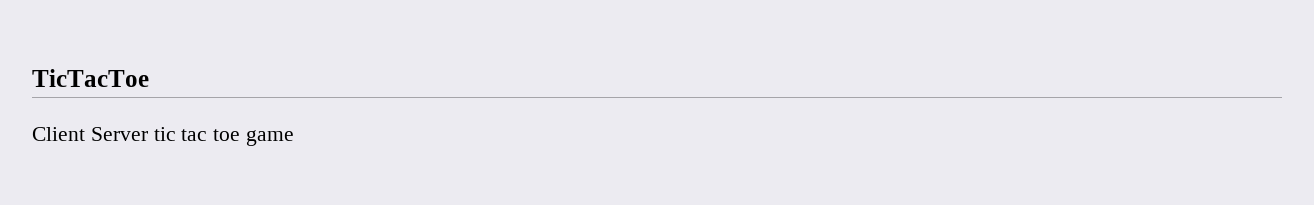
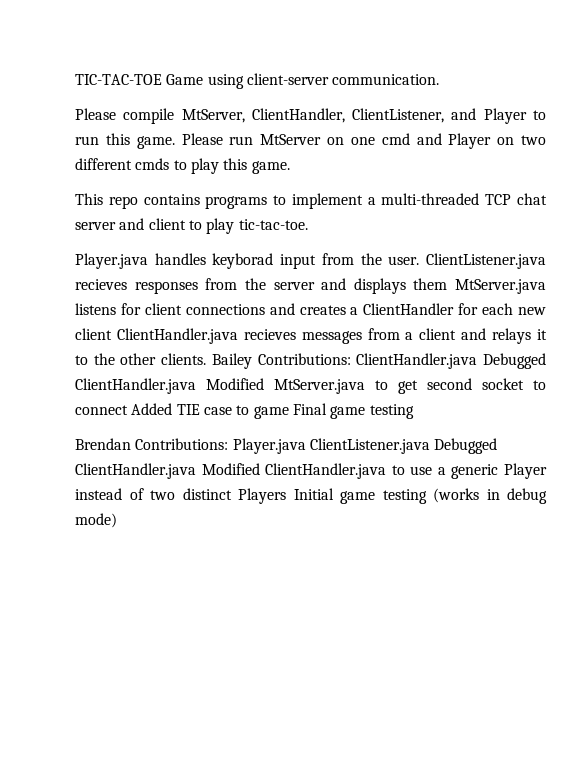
[32,69,149,87] [32,127,295,146] TicTacToe // Client Server tic tac toe game -> [75,73,440,89] [75,108,546,124] [75,133,546,149] [75,158,290,174] [75,193,547,209] [75,218,308,234] [75,253,546,269] [75,278,546,294] [75,303,546,315] [75,328,548,344] [75,353,546,369] [75,378,546,394] [75,403,414,419] [75,438,498,454] [75,463,547,479] [75,488,547,504] [75,513,117,528] TIC-TAC-TOE Game using client-server communication. // Please compile MtServer, ClientHandler, ClientListener, and Player to run this game. Please run MtServer on one cmd and Player on two different cmds to play this game. // This repo contains programs to implement a multi-threaded TCP chat server and client to play tic-tac-toe. // Player.java handles keyborad input from the user. ClientListener.java recieves responses from the server and displays them MtServer.java listens for client connections and creates a ClientHandler for each new client ClientHandler.java recieves messages from a client and relays it to the other clients. Bailey Contributions: ClientHandler.java Debugged ClientHandler.java Modified MtServer.java to get second socket to connect Added TIE case to game Final game testing // Brendan Contributions: Player.java ClientListener.java Debugged ClientHandler.java Modified ClientHandler.java to use a generic Player instead of two distinct Players Initial game testing (works in debug mode)

